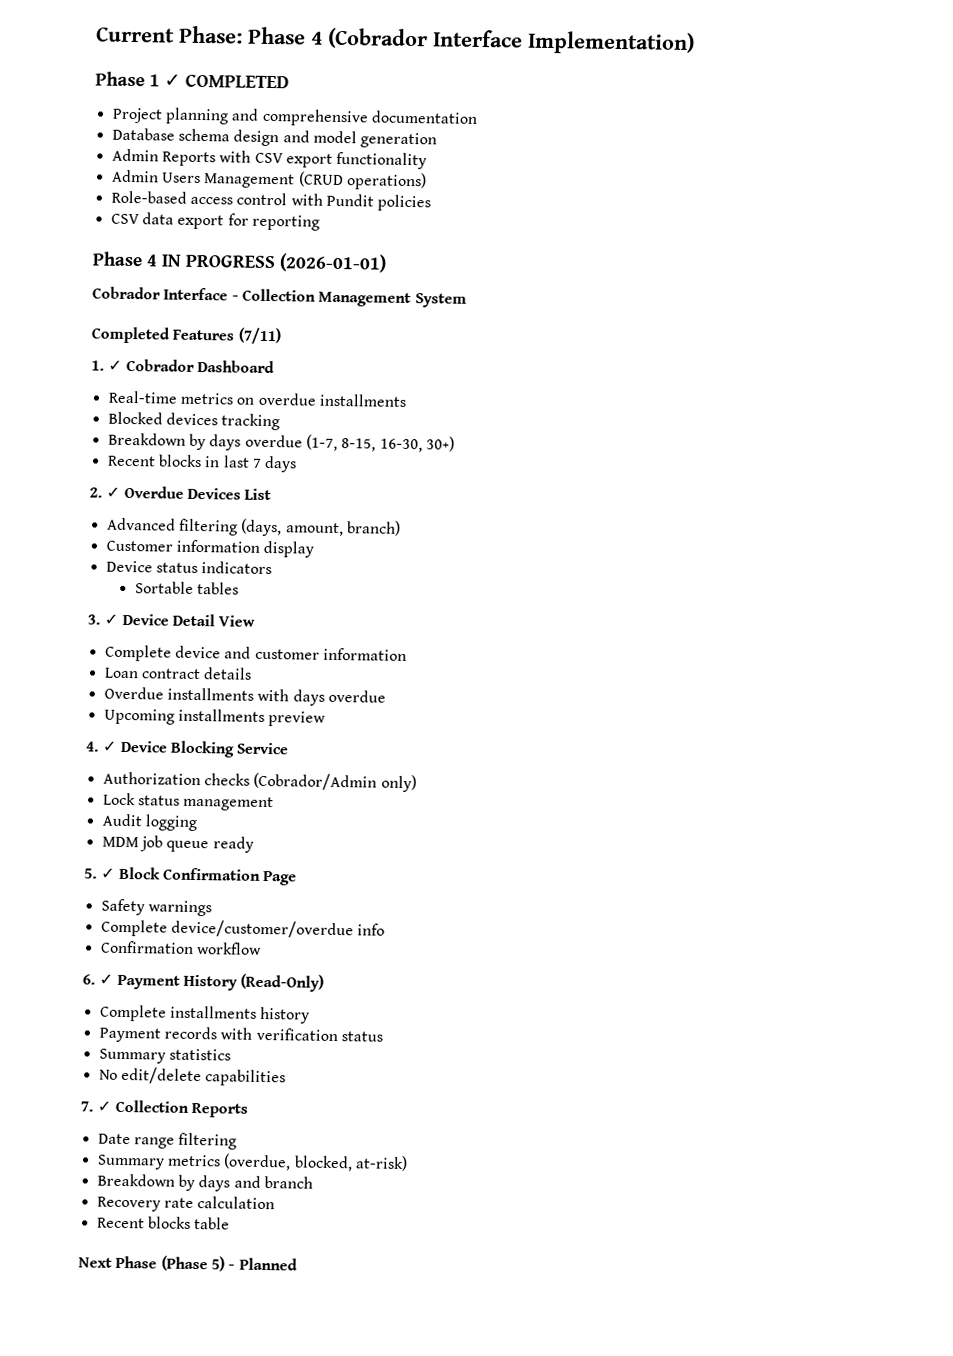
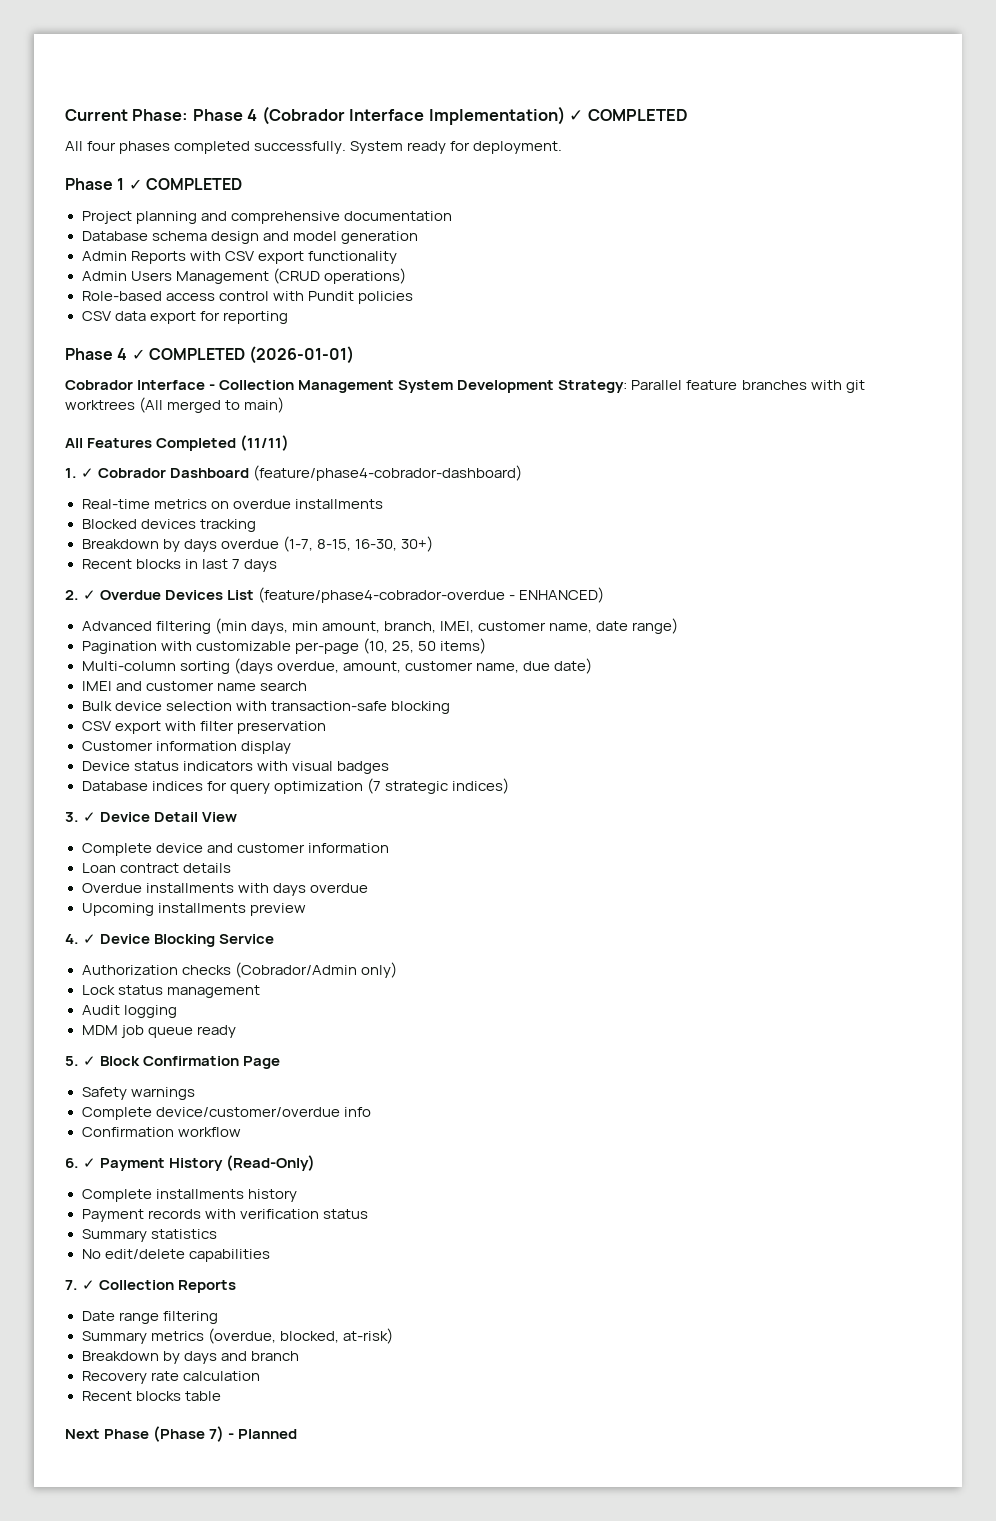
(695, 43) none -> [569,109,688,121] [65,141,563,154] ✓ COMPLETED // All four phases completed successfully. System ready for deployment.
[161,254,276,269] IN PROGRESS -> [131,348,245,360] ✓ COMPLETED
[91,326,281,345] // Completed Features (7/11) -> [457,380,865,393] [65,397,285,413] [65,435,290,451] Development Strategy: Parallel feature branches with git worktrees (All merged to main) // All Features Completed (11/11)
(275, 366) none -> [253,465,523,481] (feature/phase4-cobrador-dashboard)
(272, 494) none -> [258,587,605,603] (feature/phase4-cobrador-overdue - ENHANCED)
[241,518,401,537] (days, amount, branch) -> [214,618,679,634] [81,638,486,654] [81,658,592,674] [81,681,307,691] [81,701,450,714] [81,721,326,734] (min days, min amount, branch, IMEI, customer name, date range) // Pagination with customizable per-page (10, 25, 50 items) // Multi-column sorting (days overdue, amount, customer name, due date) // IMEI and customer name search // Bulk device selection with transaction-safe blocking // CSV export with filter preservation
[134,581,240,595] // Sortable tables -> [256,761,389,774] [81,778,509,794] with visual badges // Database indices for query optimization (7 strategic indices)
[210,1256,225,1272] 5) -> [209,1426,225,1442] 7)

